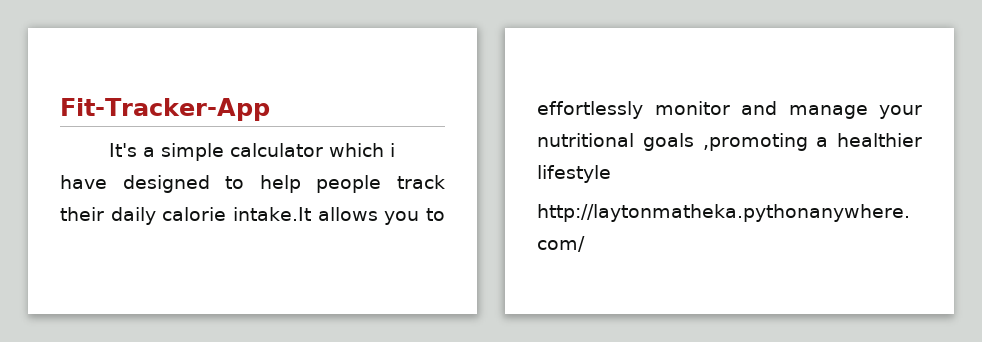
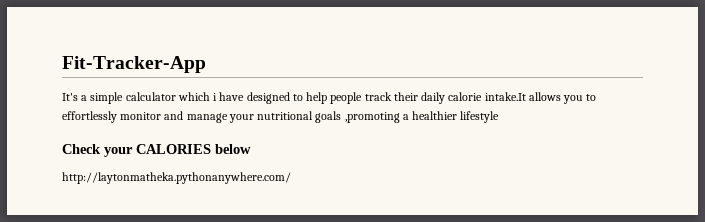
(611, 174) none -> [62,144,251,157] // Check your CALORIES below

